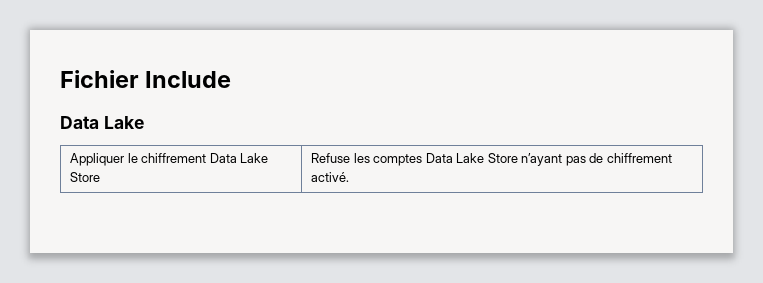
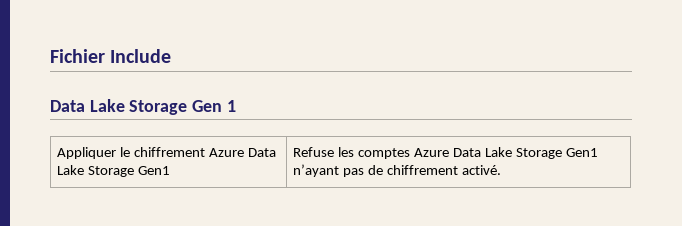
(144, 122) none -> [129,100,236,115] Storage Gen 1
[209,153,269,163] [70,172,101,182] Data Lake Store -> [208,148,276,157] [57,165,171,177] Azure Data Lake Storage Gen1
[425,153,518,163] Data Lake Store -> [413,147,598,159] Azure Data Lake Storage Gen1

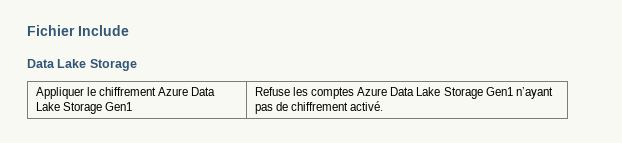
[192,100,236,112] Gen 1 -> (137, 65) none

